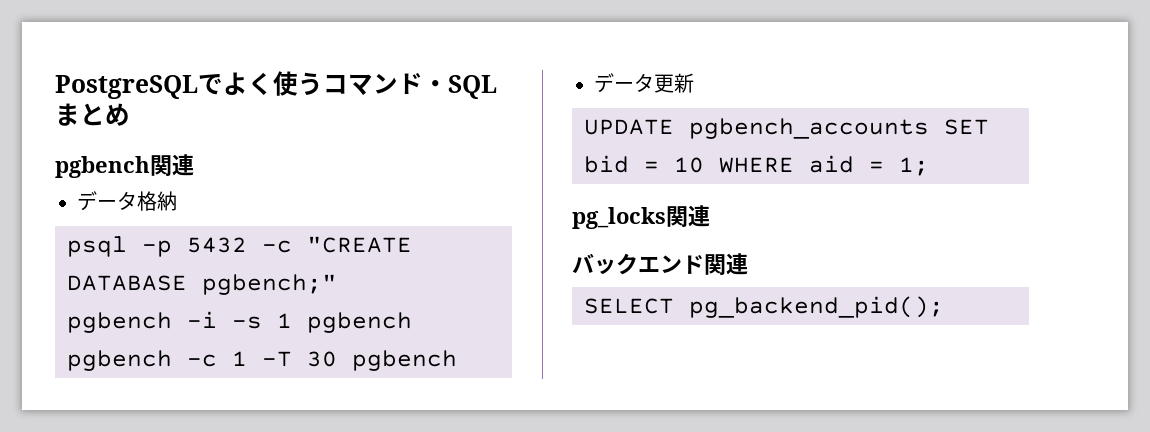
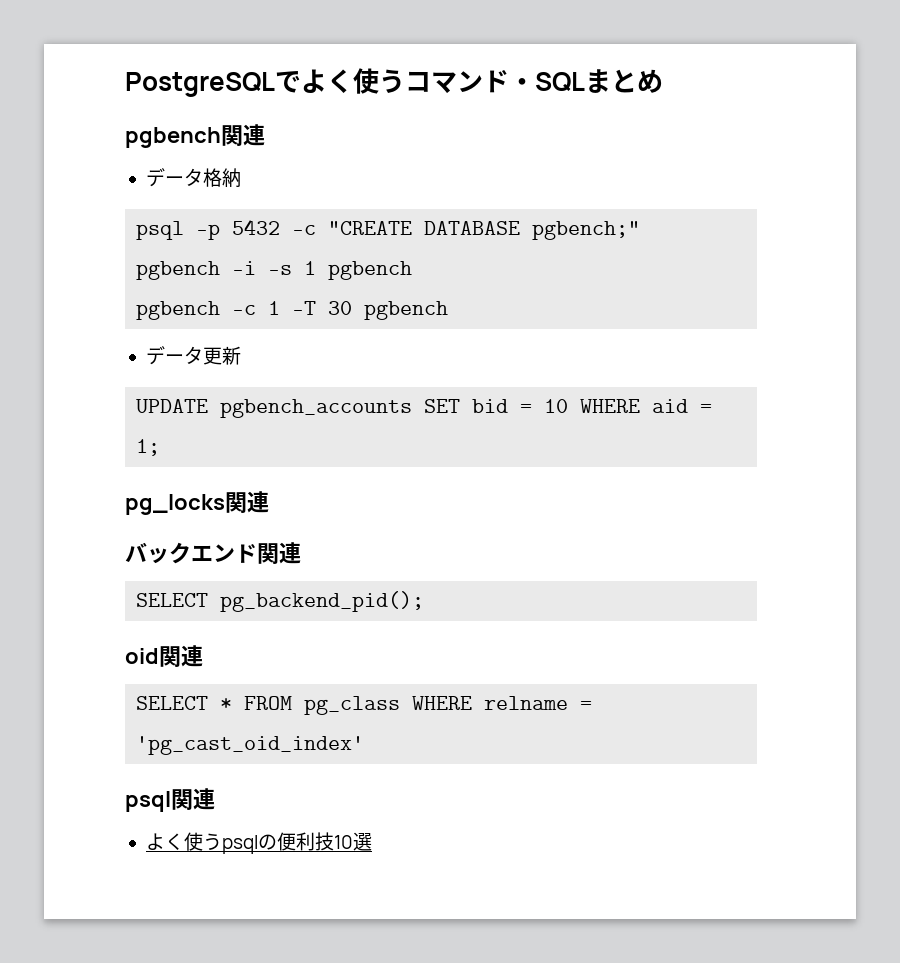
(944, 307) none -> [125,645,203,667] [136,696,593,715] [136,736,365,755] [125,788,215,812] [145,832,372,854] // oid関連 // SELECT * FROM pg_class WHERE relname = 'pg_cast_oid_index' // psql関連 // よく使うpsqlの便利技10選

